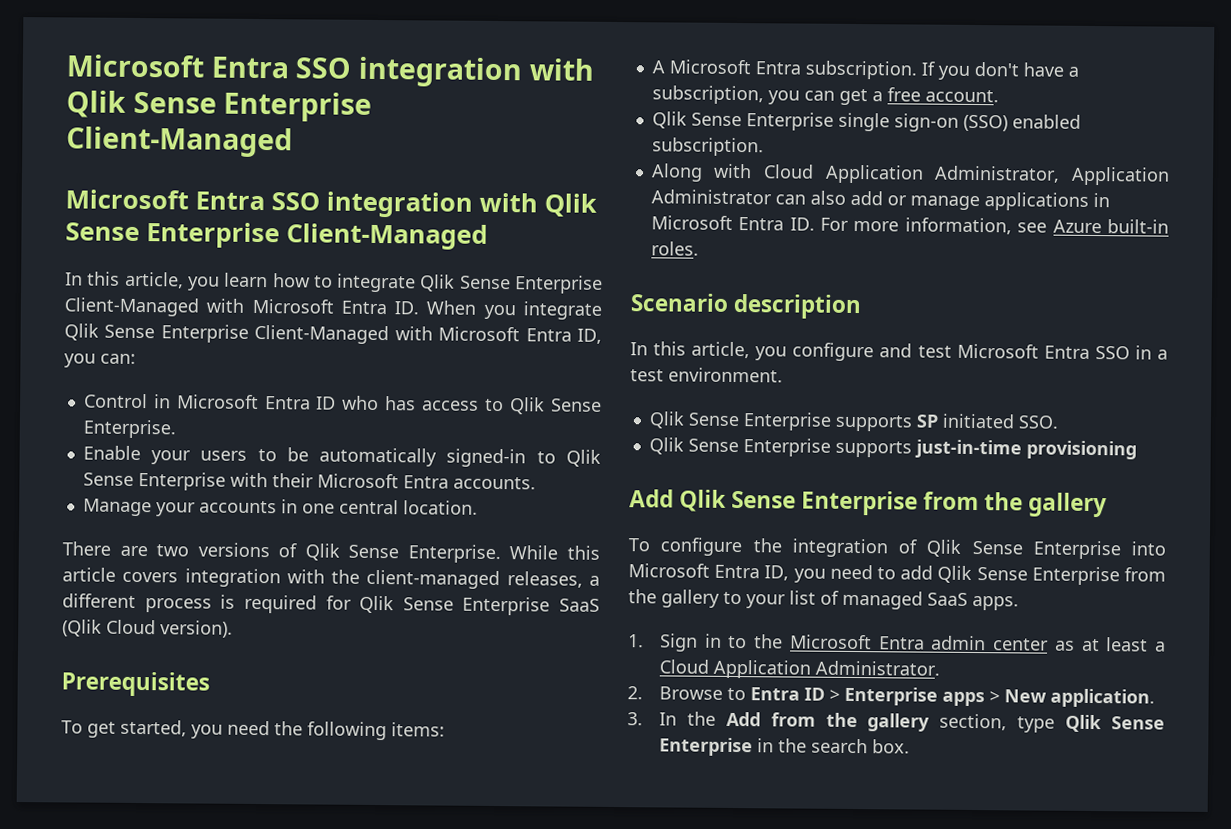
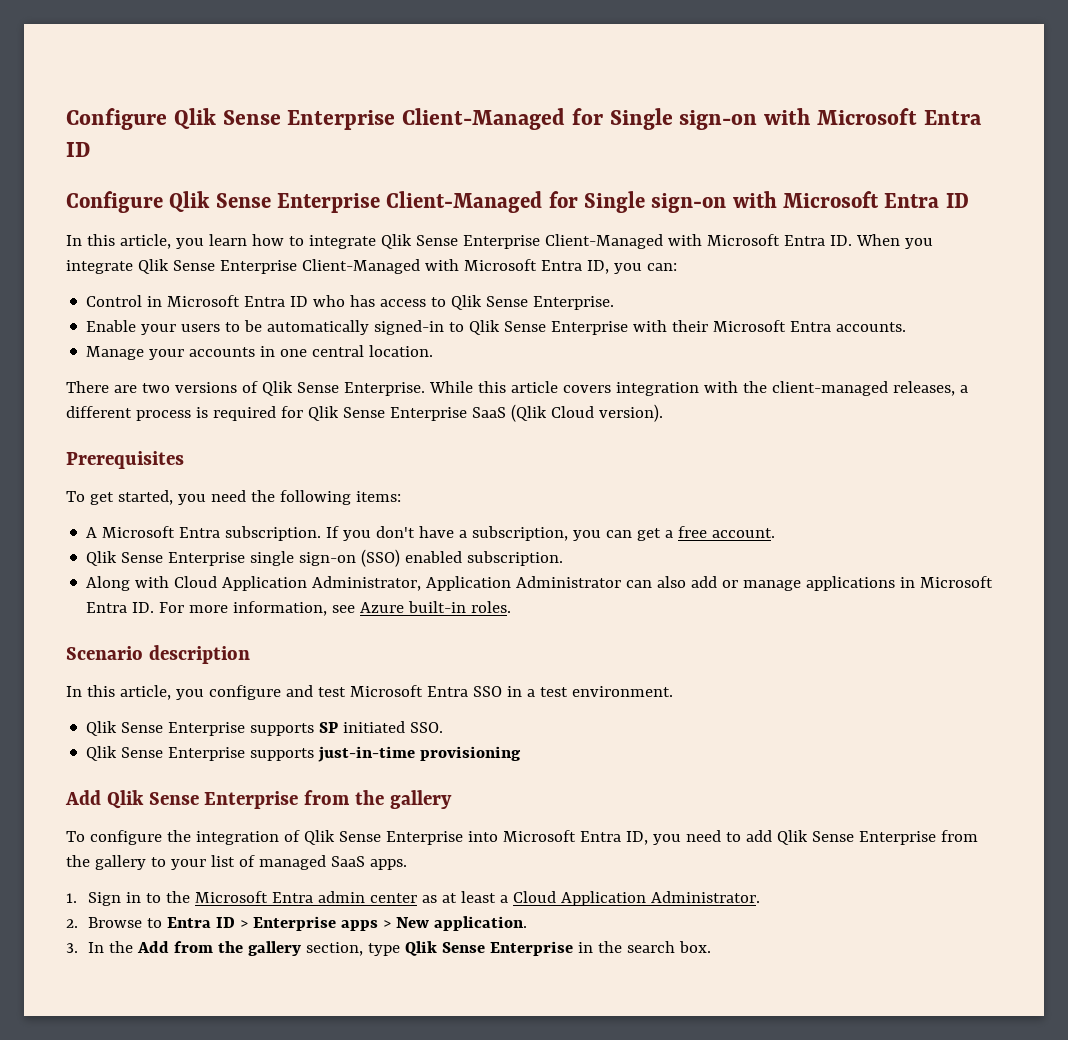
[66,54,594,88] [66,90,373,122] [66,126,293,158] [65,189,597,218] [65,222,488,250] Microsoft Entra SSO integration with Qlik Sense Enterprise Client-Managed // Microsoft Entra SSO integration with Qlik Sense Enterprise Client-Managed -> [66,108,982,130] [66,142,90,157] [66,191,969,213] Configure Qlik Sense Enterprise Client-Managed for Single sign-on with Microsoft Entra ID // Configure Qlik Sense Enterprise Client-Managed for Single sign-on with Microsoft Entra ID

